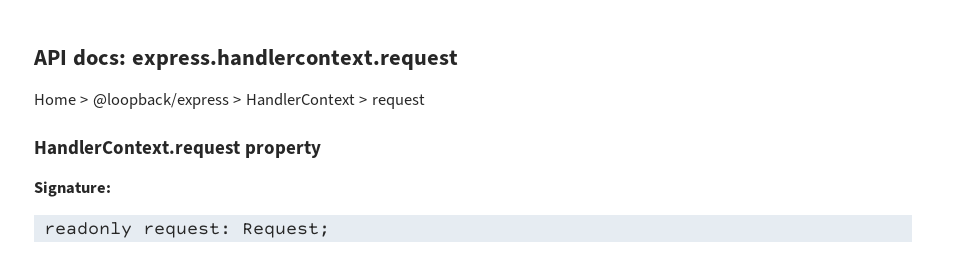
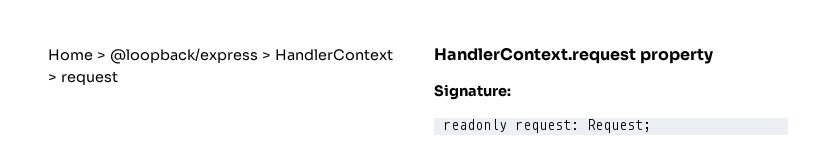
[33,49,459,70] API docs: express.handlercontext.request // -> (48, 55) none

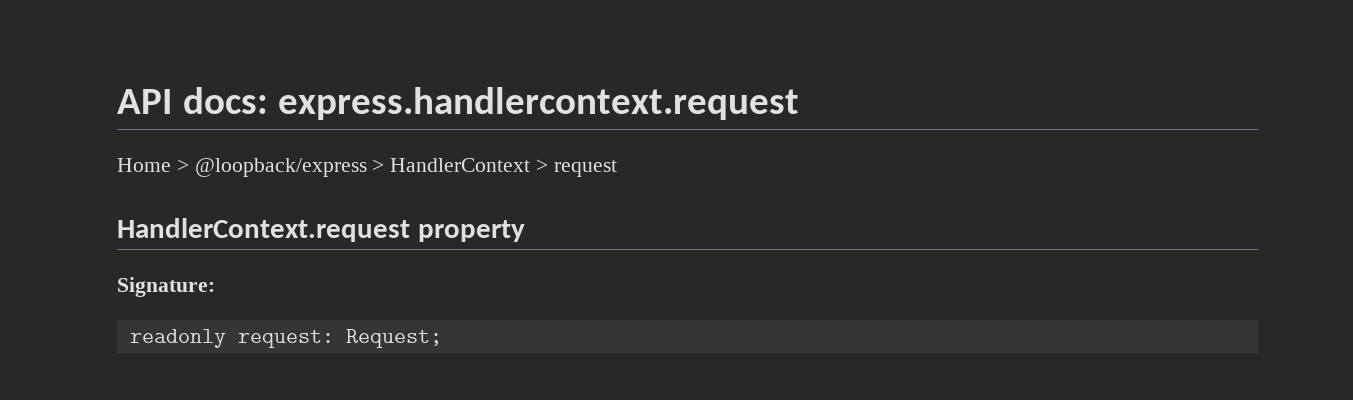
(48, 55) none -> [117,87,800,120] API docs: express.handlercontext.request //

